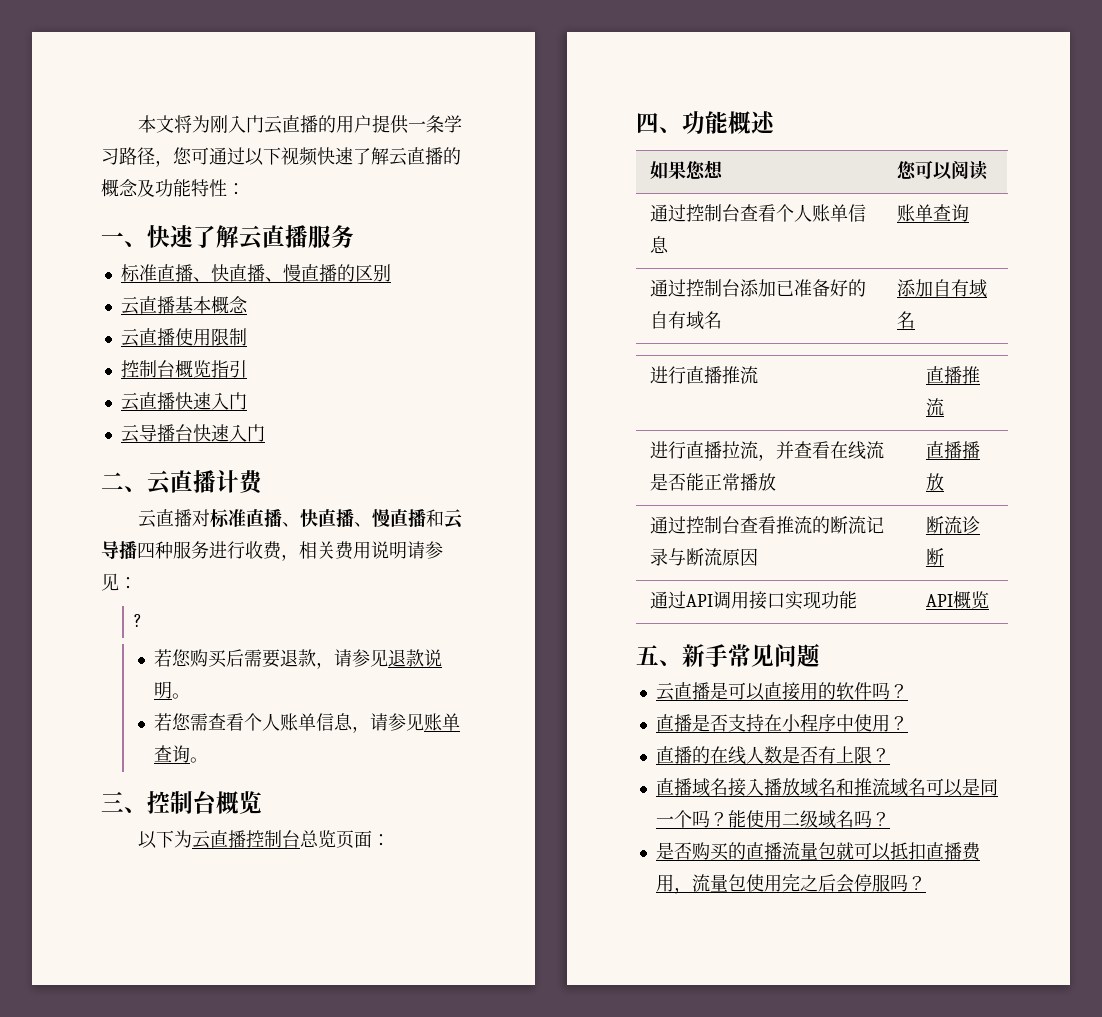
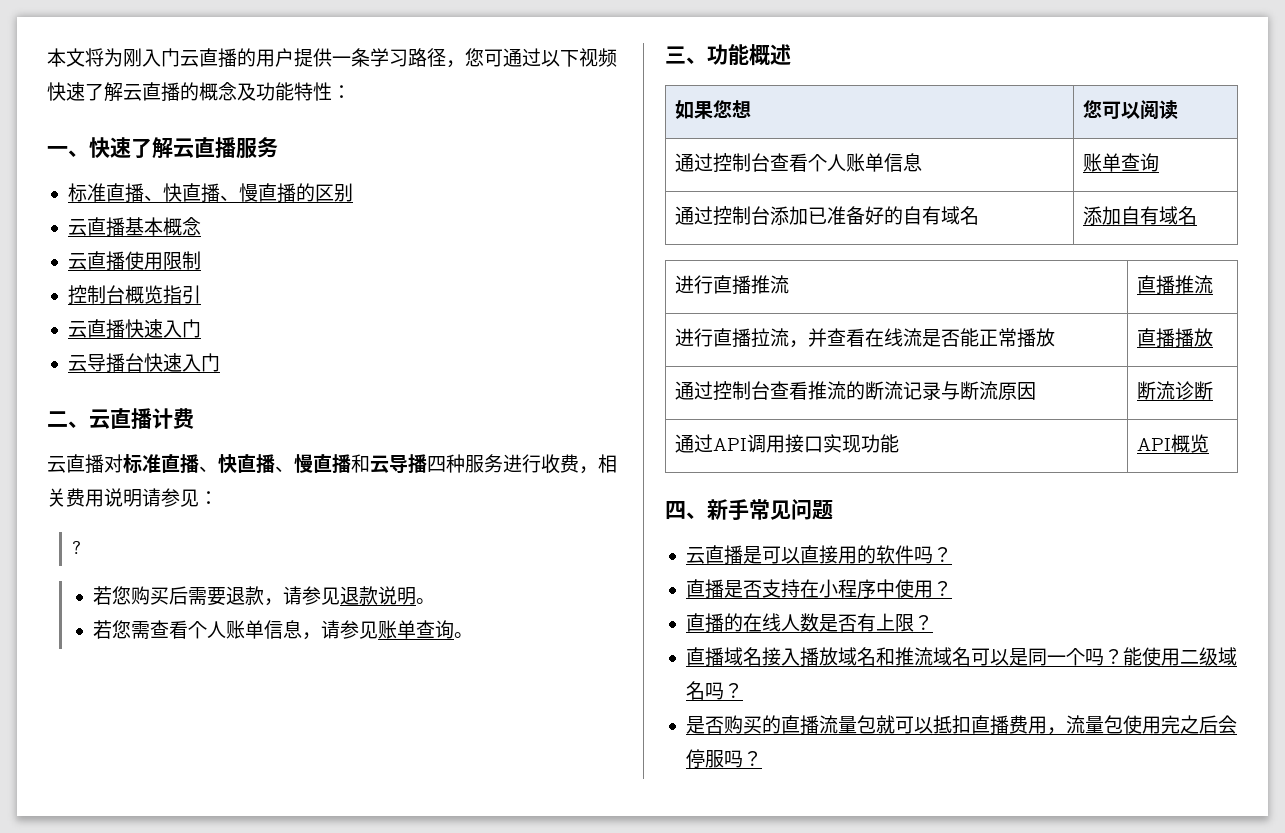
[147,791,262,814] [138,830,391,849] [636,112,682,133] 控制台概览 // 以下为云直播控制台总览页面： // 四、 -> (707, 60) none
[636,645,659,665] 五 -> [665,501,686,520] 四

